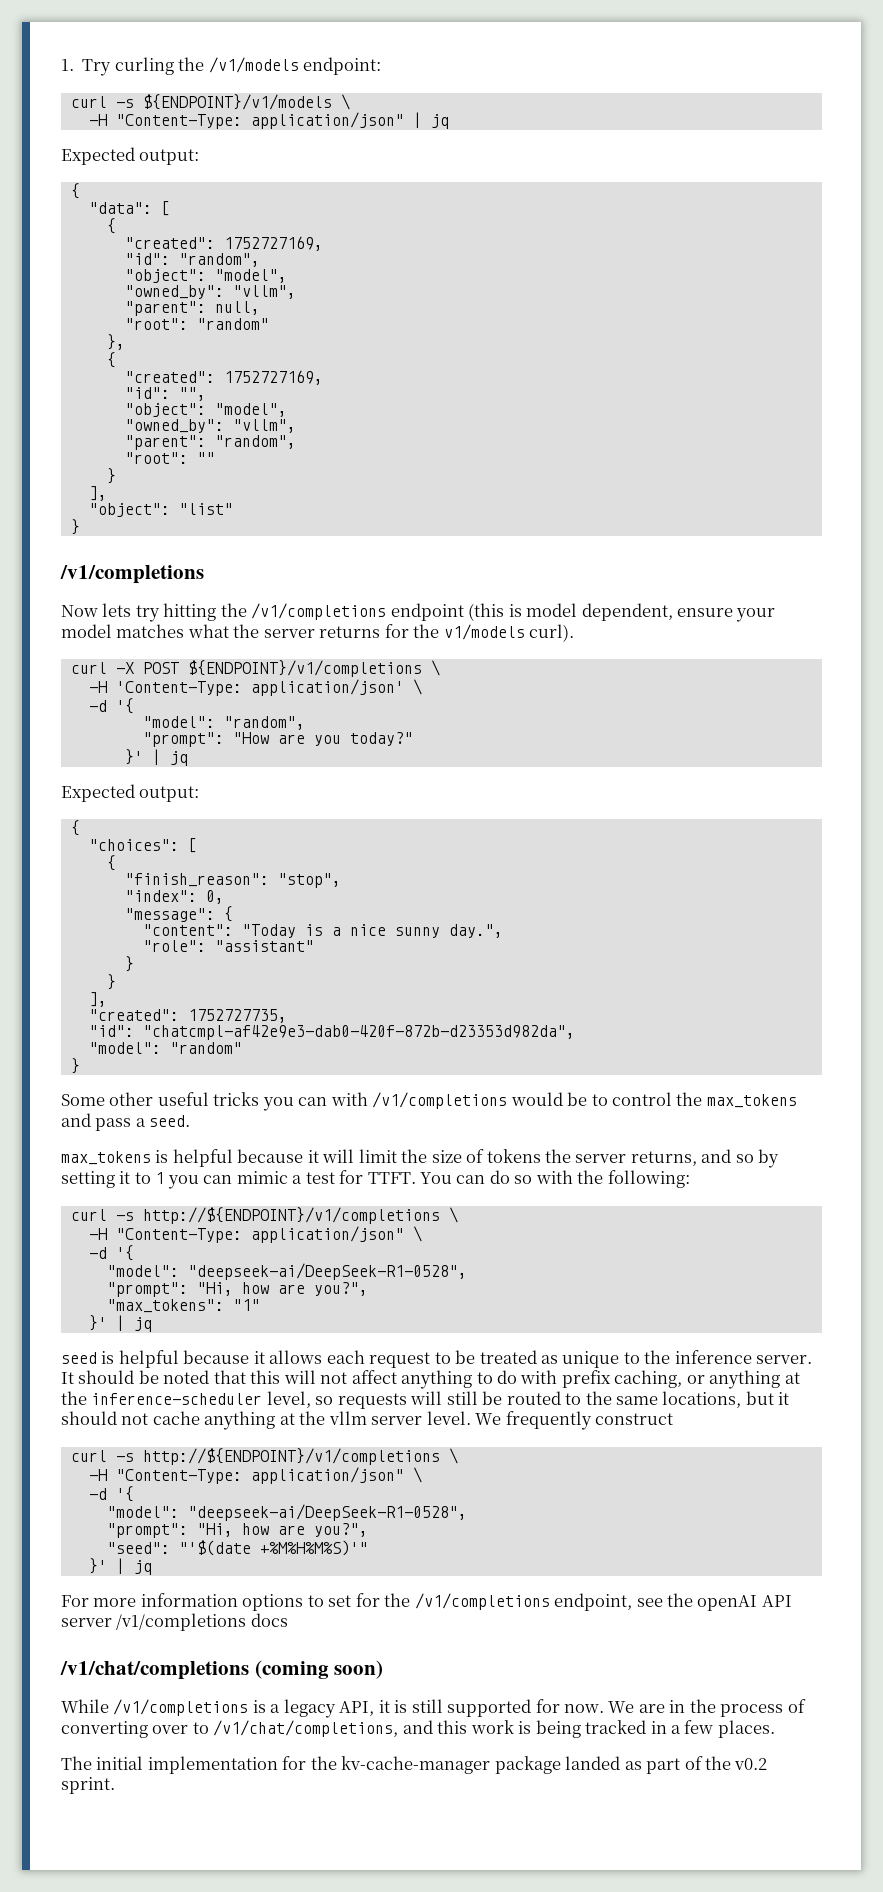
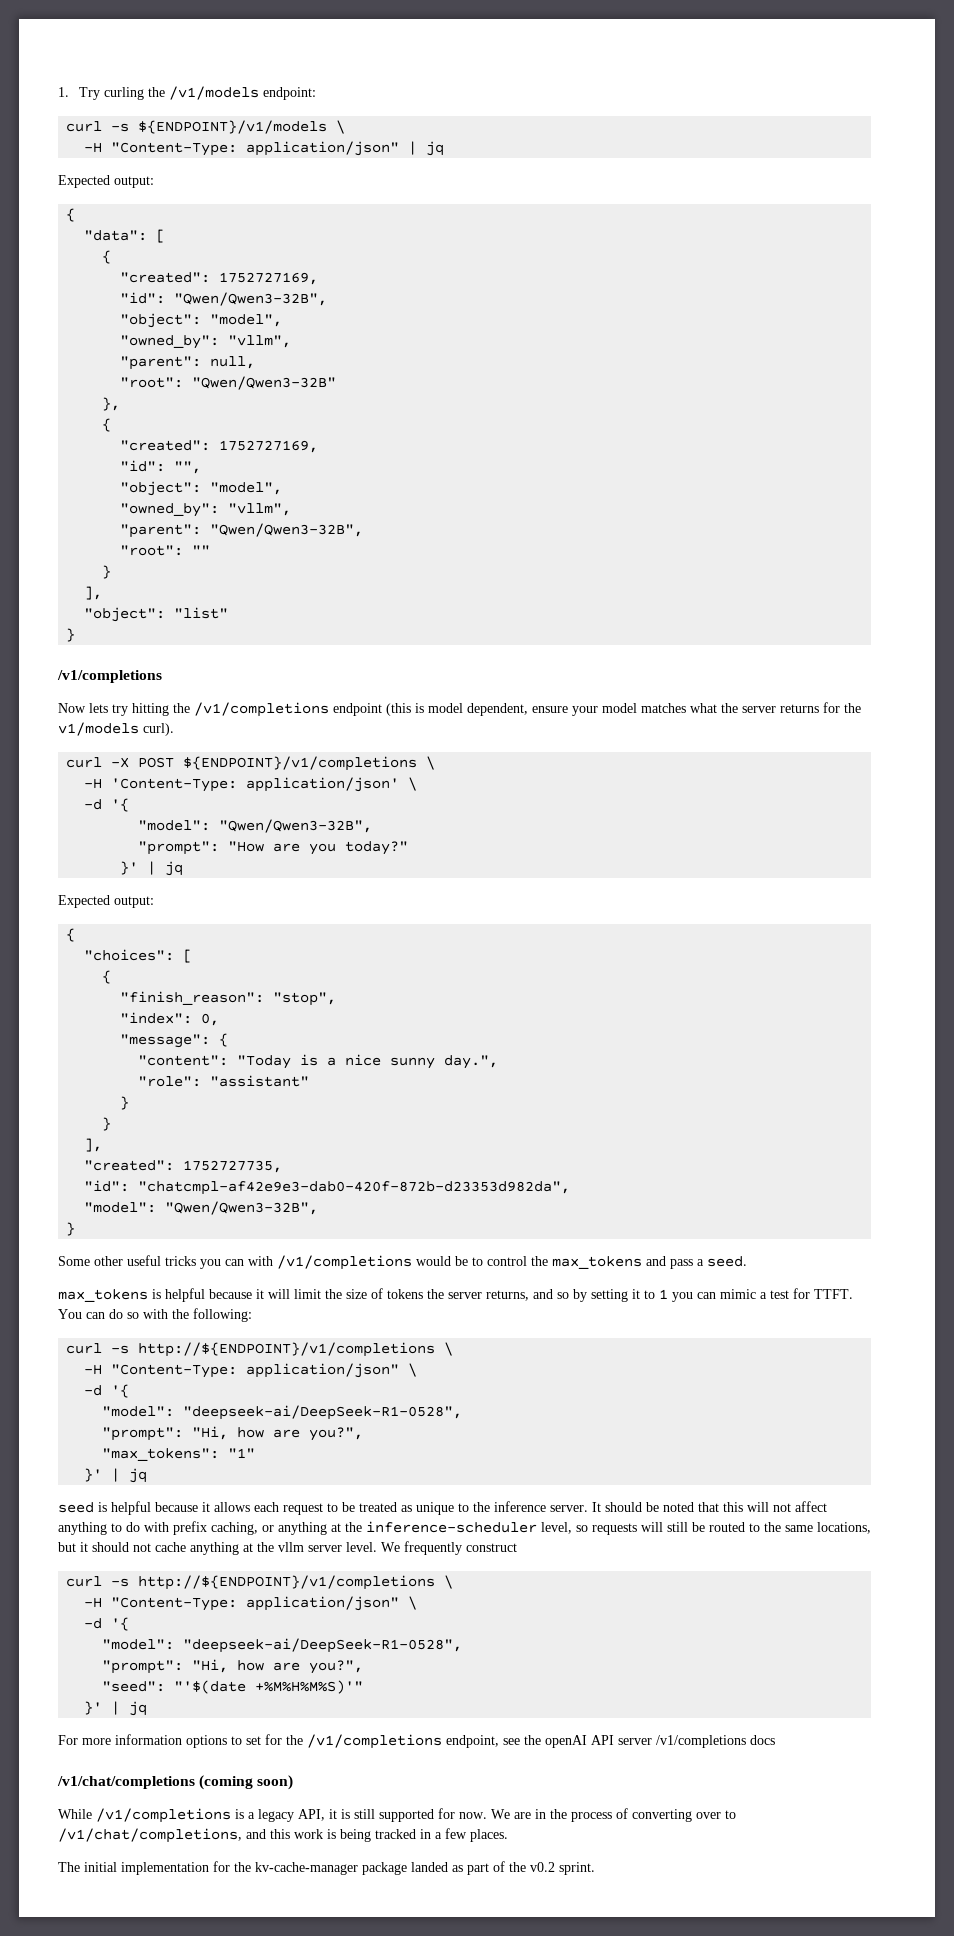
[178,253,260,267] "random", -> [174,292,328,306] "Qwen/Qwen3-32B",
[196,318,269,330] "random" -> [192,376,337,390] "Qwen/Qwen3-32B"
[214,435,296,449] "random", -> [210,523,364,537] "Qwen/Qwen3-32B",
[223,716,305,730] "random", -> [219,819,373,833] "Qwen/Qwen3-32B",
[169,1042,242,1054] "random" -> [165,1201,319,1215] "Qwen/Qwen3-32B",

